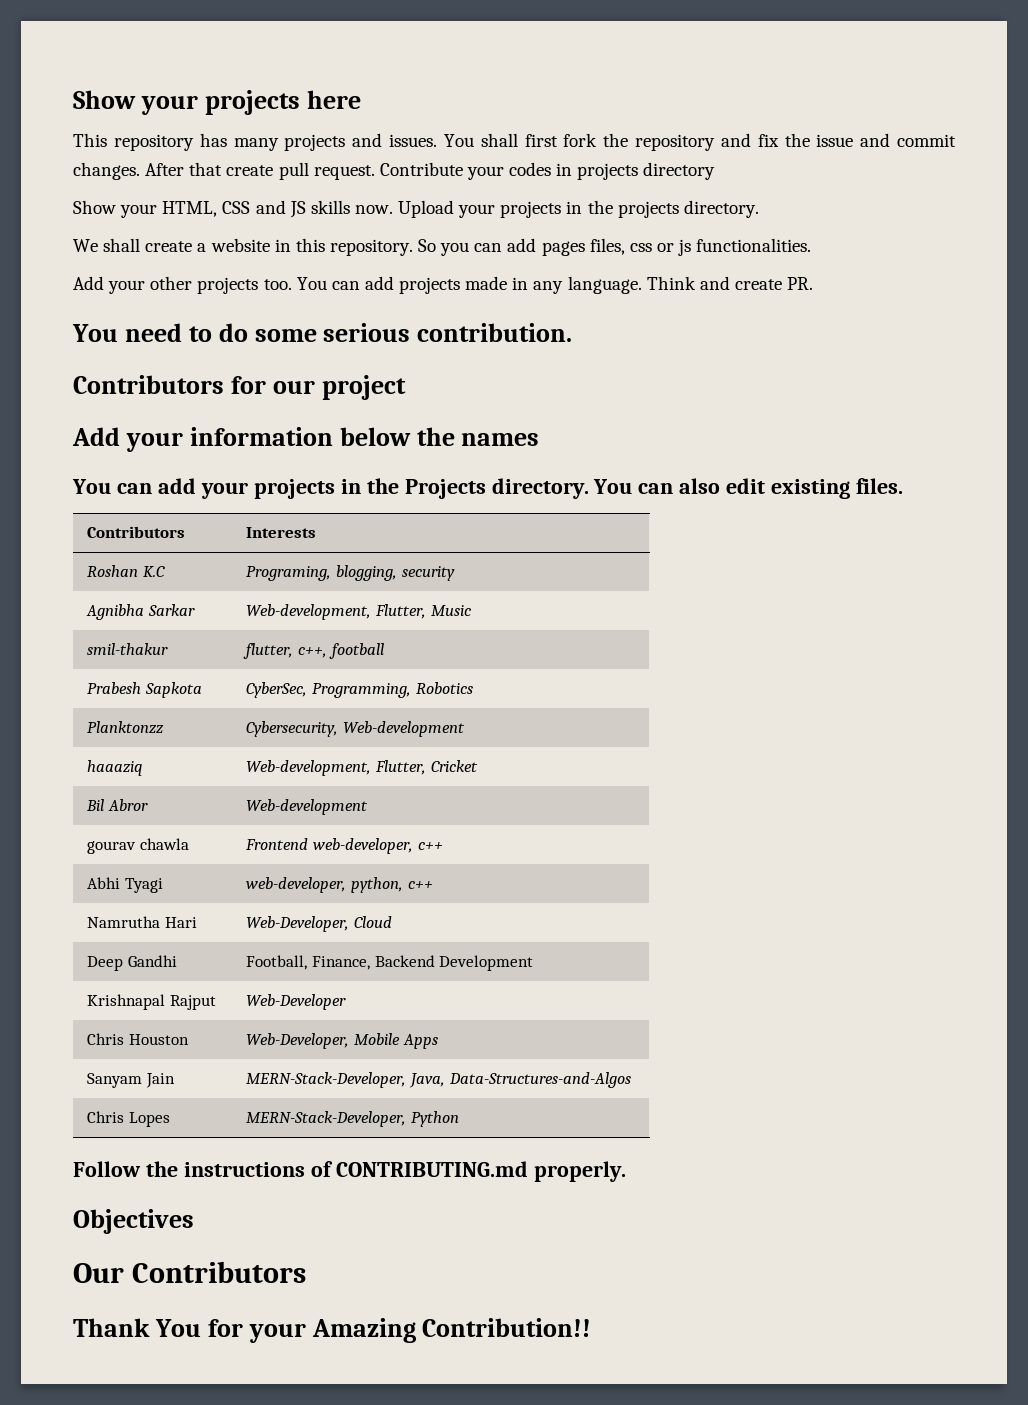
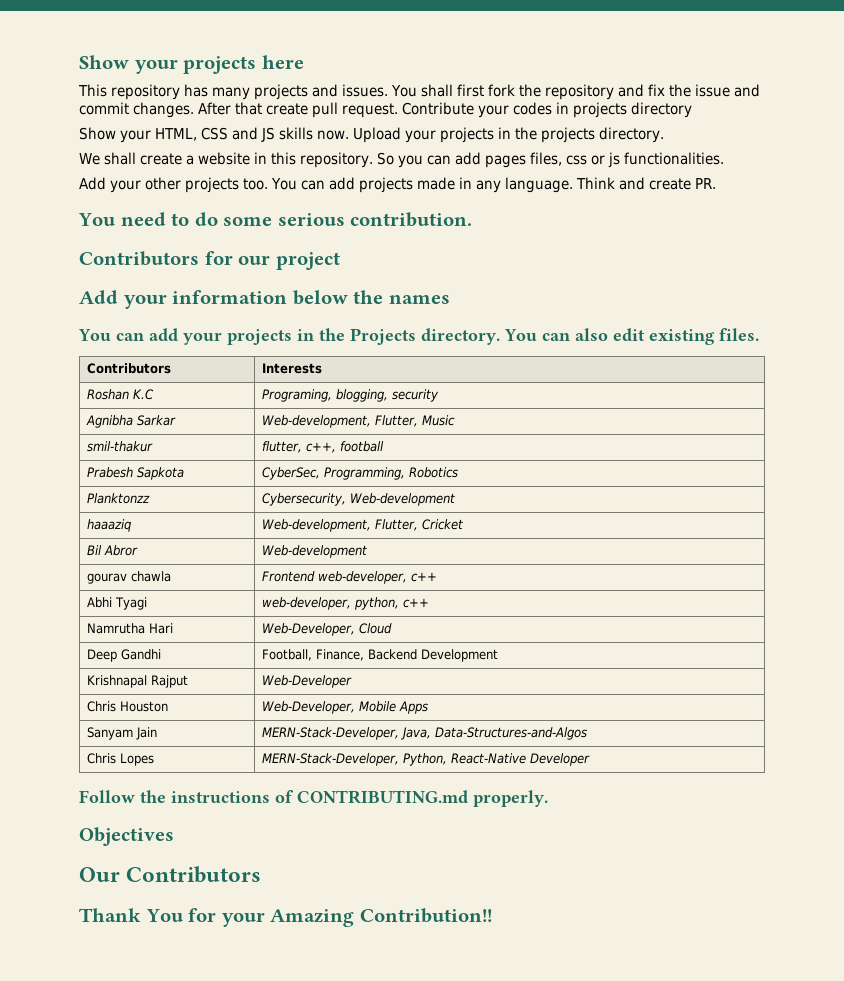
[410,1111,459,1127] Python -> [403,753,591,766] Python, React-Native Developer

